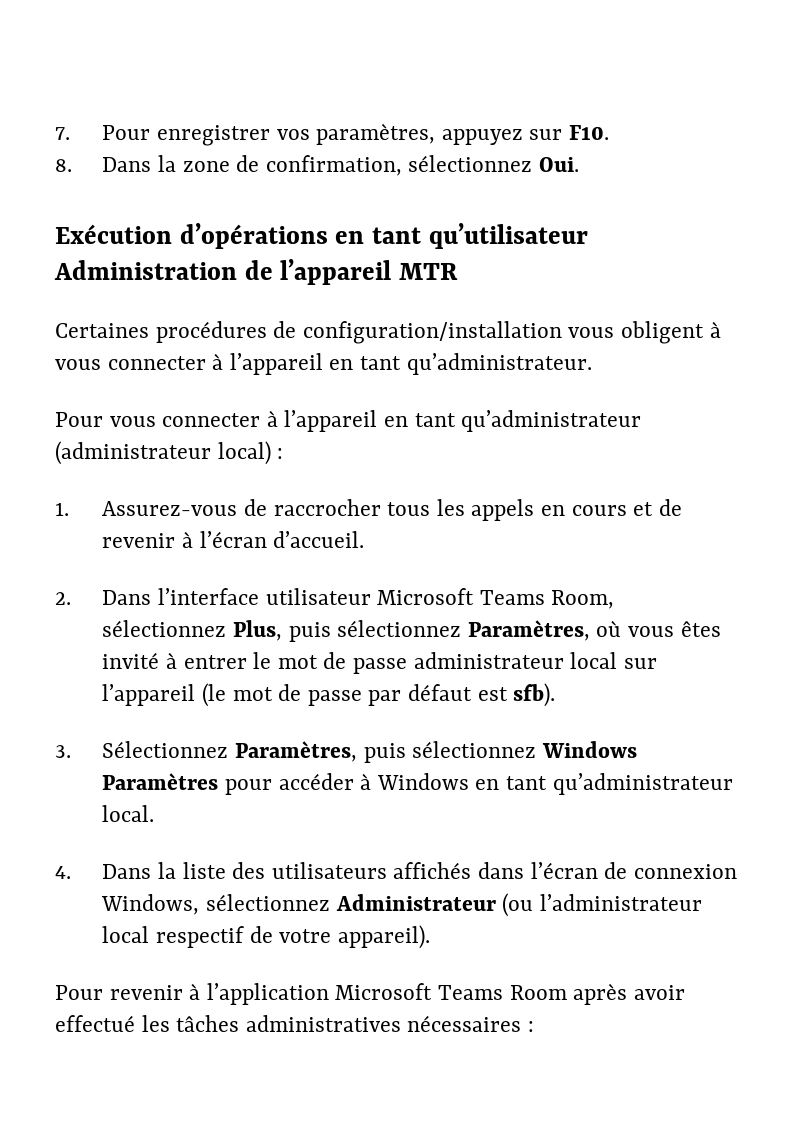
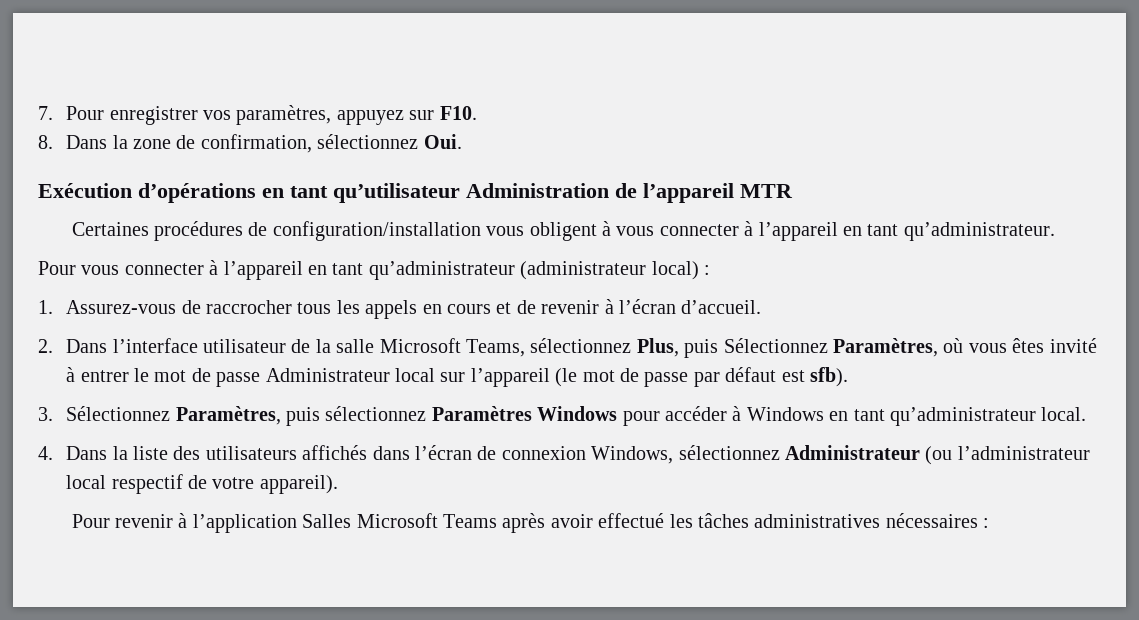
[377,588,615,609] Microsoft Teams Room, -> [291,338,525,357] de la salle Microsoft Teams,
[337,620,462,637] sélectionnez -> [723,338,828,353] Sélectionnez
[413,652,564,669] administrateur -> [265,368,390,382] Administrateur
[541,741,637,758] [102,773,219,790] Windows Paramètres -> [431,406,618,421] Paramètres Windows
[335,983,567,1000] Microsoft Teams Room -> [302,513,497,528] Salles Microsoft Teams

